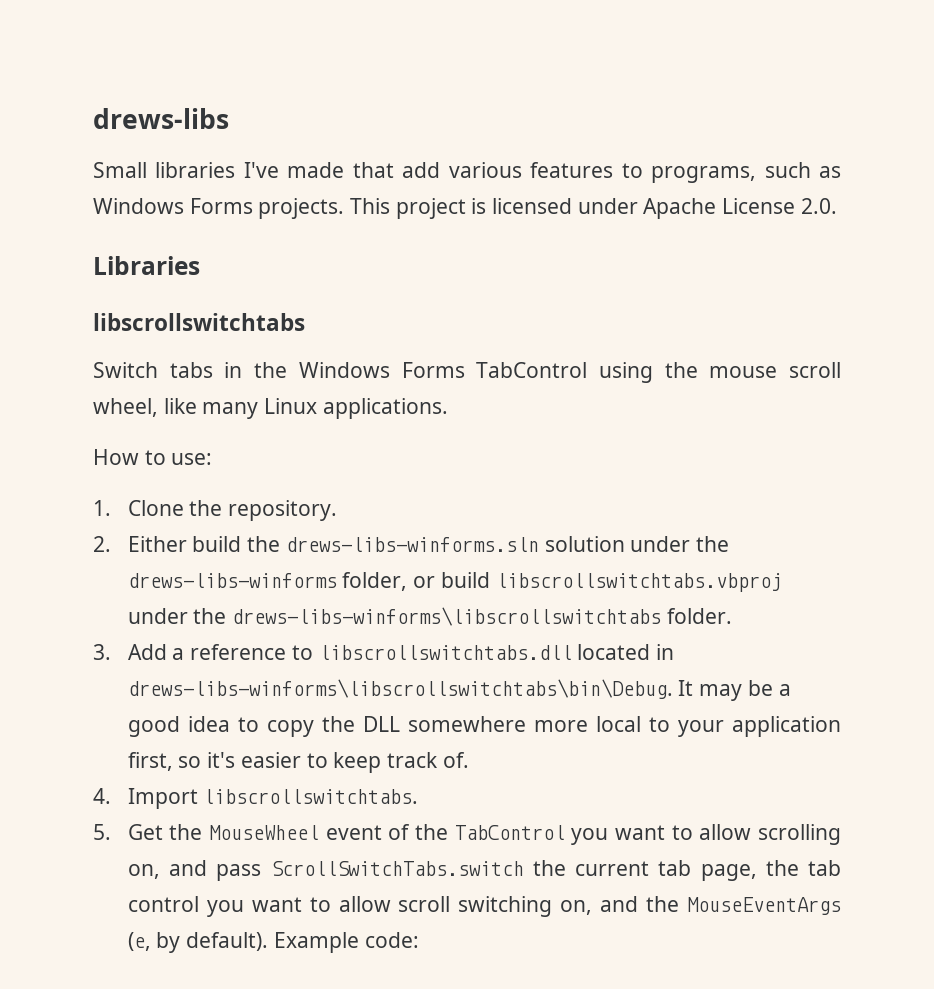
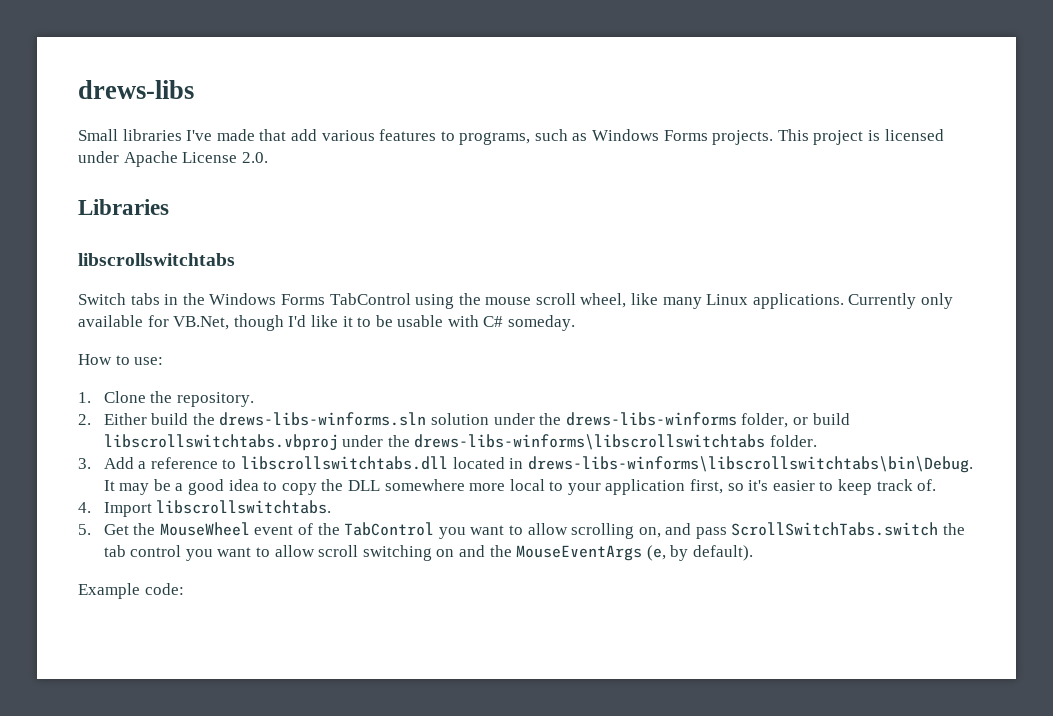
(448, 408) none -> [848,293,954,309] [78,315,576,331] Currently only available for VB.Net, though I'd like it to be usable with C# someday.
[575,860,799,881] current tab page, the -> (966, 529) none
[560,900,593,915] on, -> [436,549,455,557] on
(269, 941) none -> (753, 553) //

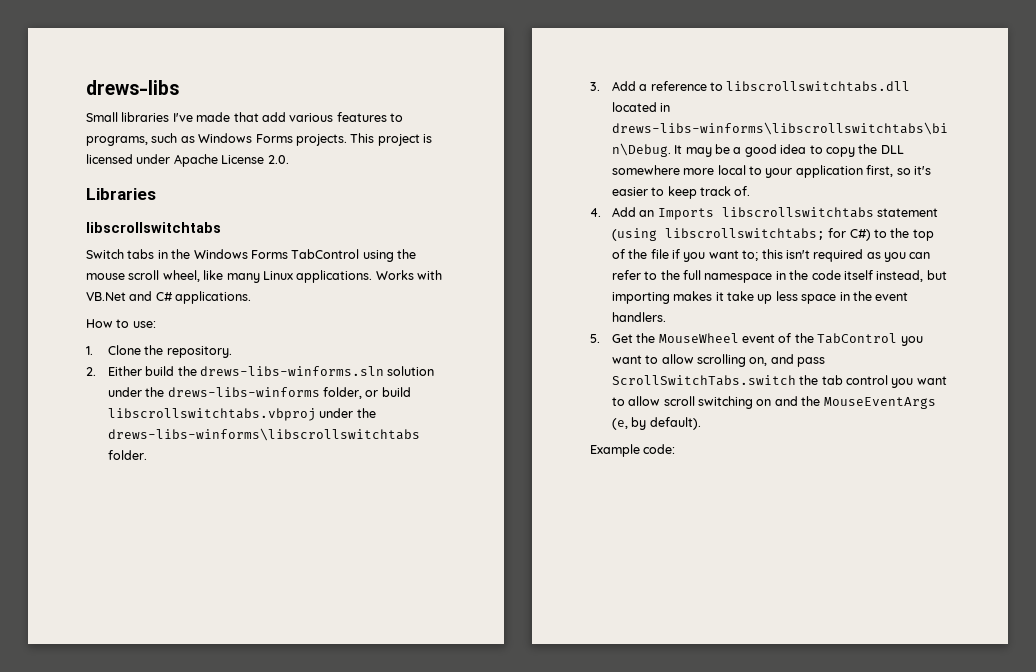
[848,293,954,309] [78,315,576,331] Currently only available for VB.Net, though I'd like it to be usable with C# someday. -> [375,270,442,280] [86,291,252,304] Works with VB.Net and C# applications.
[103,500,332,517] Import libscrollswitchtabs. -> [611,207,939,220] [611,228,934,241] [611,249,931,262] [611,270,947,283] [611,291,909,304] [611,312,666,322] Add an Imports libscrollswitchtabs statement (using libscrollswitchtabs; for C#) to the top of the file if you want to; this isn't required as you can refer to the full namespace in the code itself instead, but importing makes it take up less space in the event handlers.

